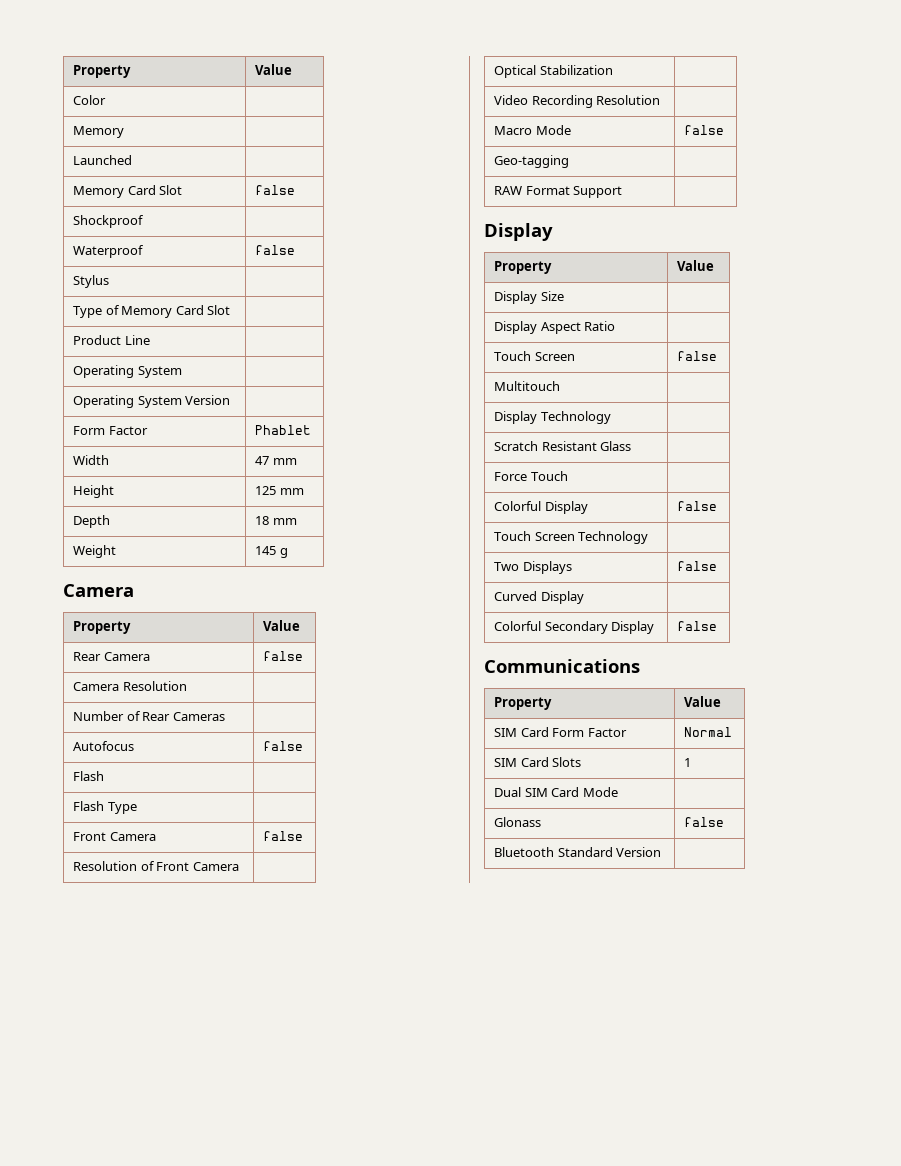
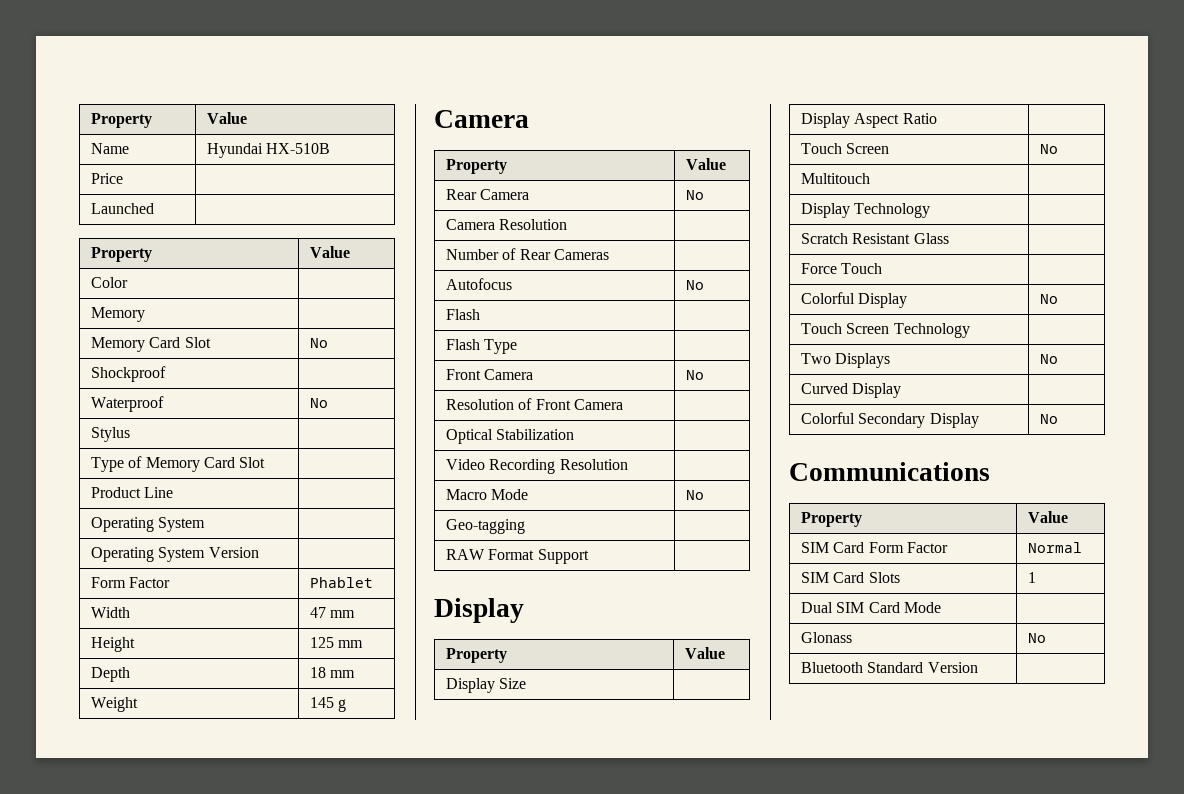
[73,65,132,78] [255,64,293,75] Property | Value -> [91,113,153,128] [207,112,248,124] [91,143,130,154] [207,143,331,158] [91,173,124,184] [91,203,155,214] [91,247,153,262] [310,246,351,258] Property | Value // Name | Hyundai HX-510B // Price | // Launched | // Property | Value
[73,155,133,165] [73,185,183,198] [255,185,296,195] // Launched | // Memory Card Slot | false -> [91,337,211,352] [310,338,329,348] // Memory Card Slot | No
[255,245,296,255] false -> [310,398,329,408] No
[263,651,304,661] false -> [686,190,705,200] No
[263,741,304,751] false -> [686,280,705,290] No
[263,831,304,841] false -> [686,370,705,380] No
[684,125,725,135] false -> [686,490,705,500] No
[677,351,718,361] false -> [1040,144,1059,154] No
[677,501,718,511] false -> [1040,294,1059,304] No
[677,561,718,571] false -> [1040,354,1059,364] No
[677,621,718,631] false -> [1040,414,1059,424] No
[684,817,725,827] false -> [1028,633,1047,643] No

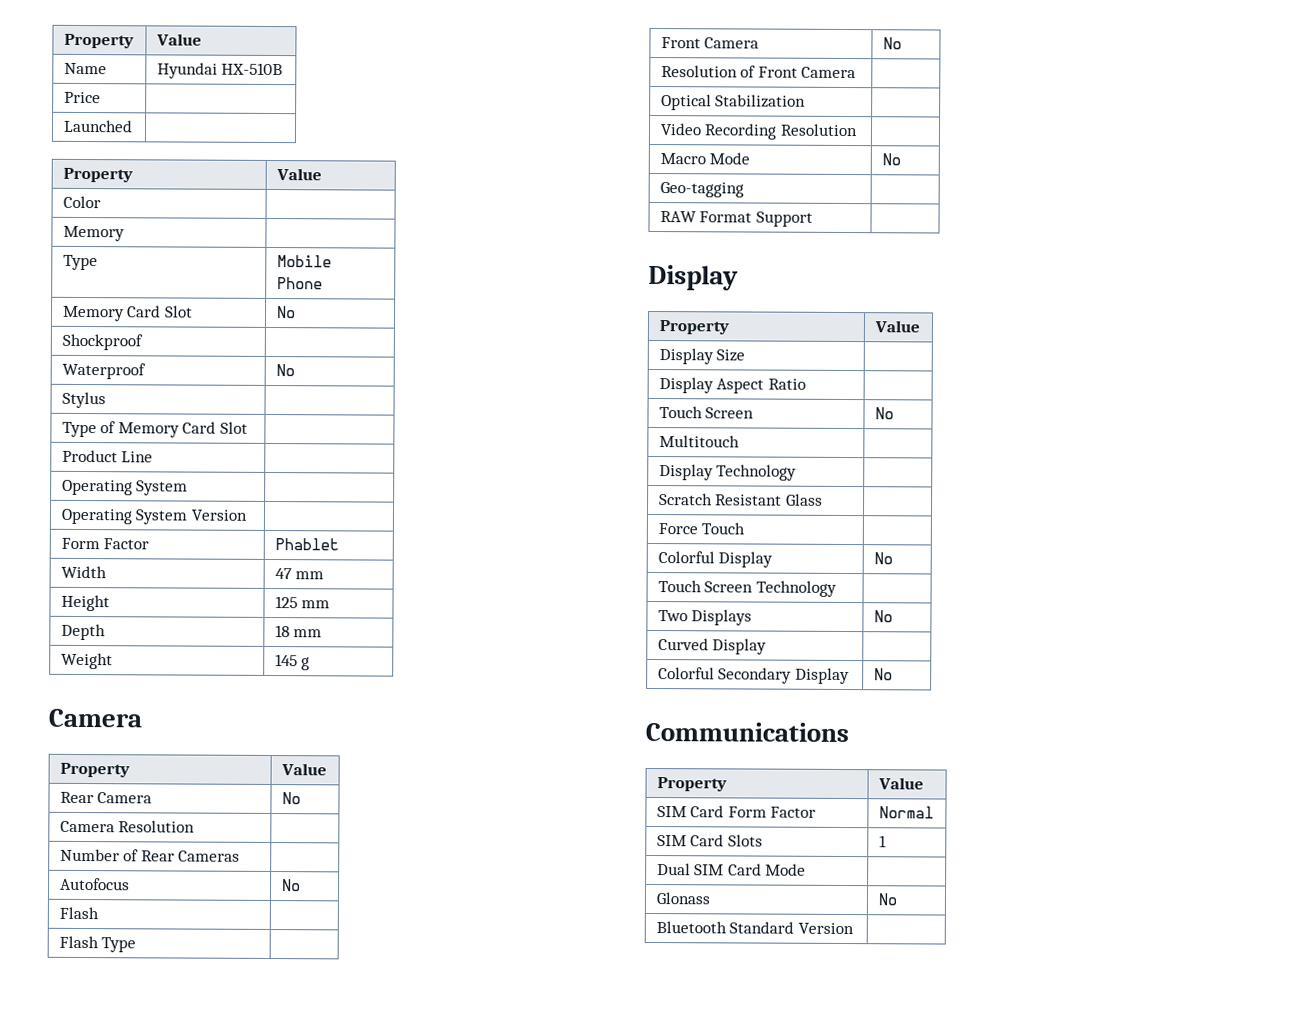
(146, 314) none -> [62,254,98,271] [276,255,332,268] [276,277,323,290] // Type | Mobile Phone

